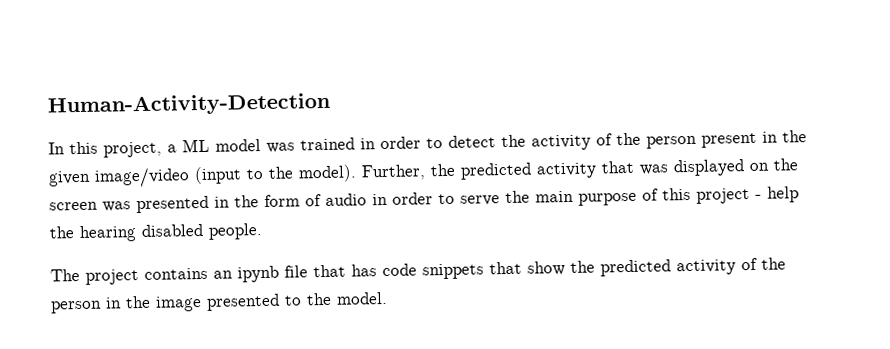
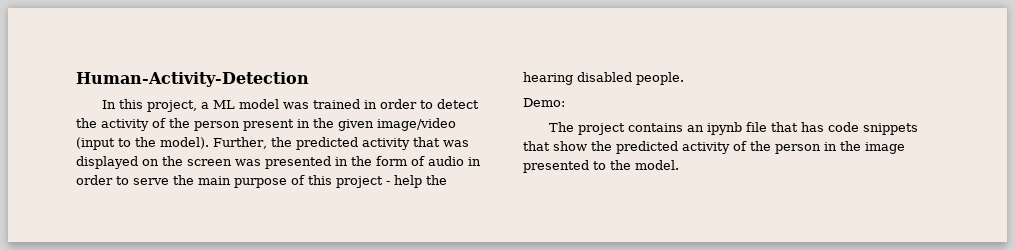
(263, 231) none -> [523,98,565,107] // Demo:

